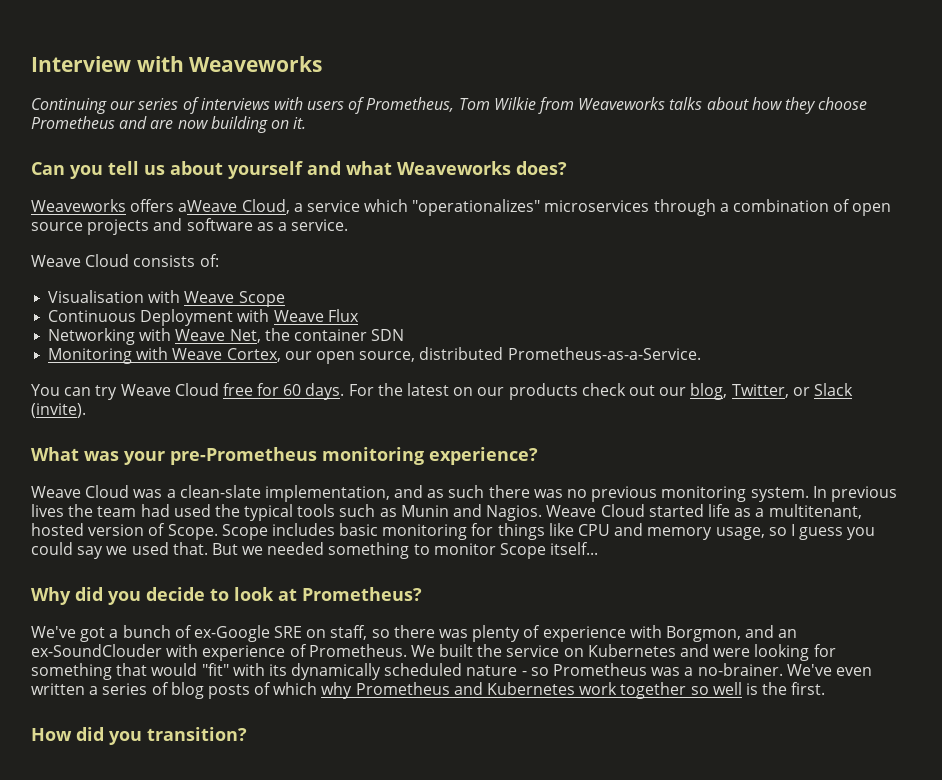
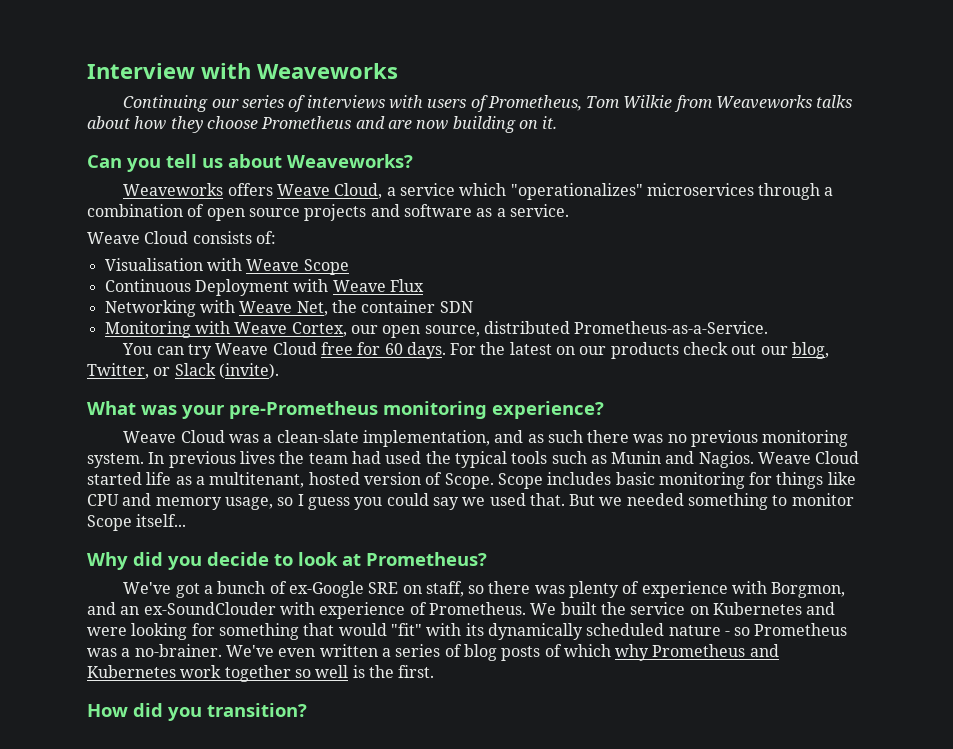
[228,161,567,179] yourself and what Weaveworks does? -> [287,154,413,168] Weaveworks?
[178,200,238,212] aWeave -> [276,184,330,196] Weave

